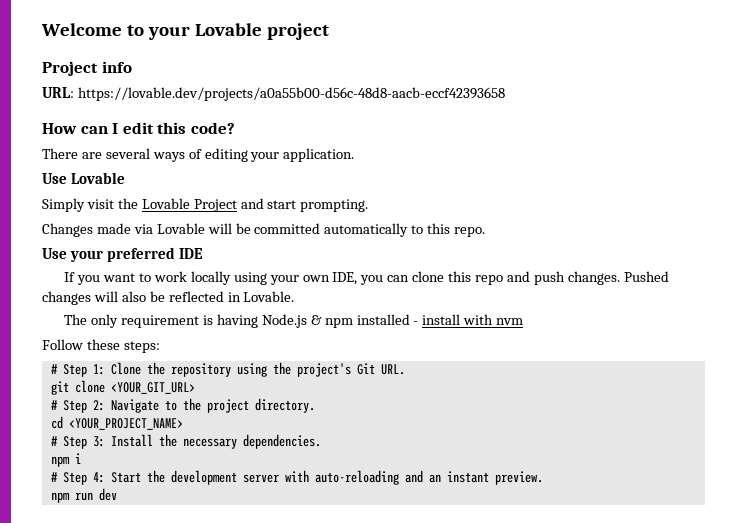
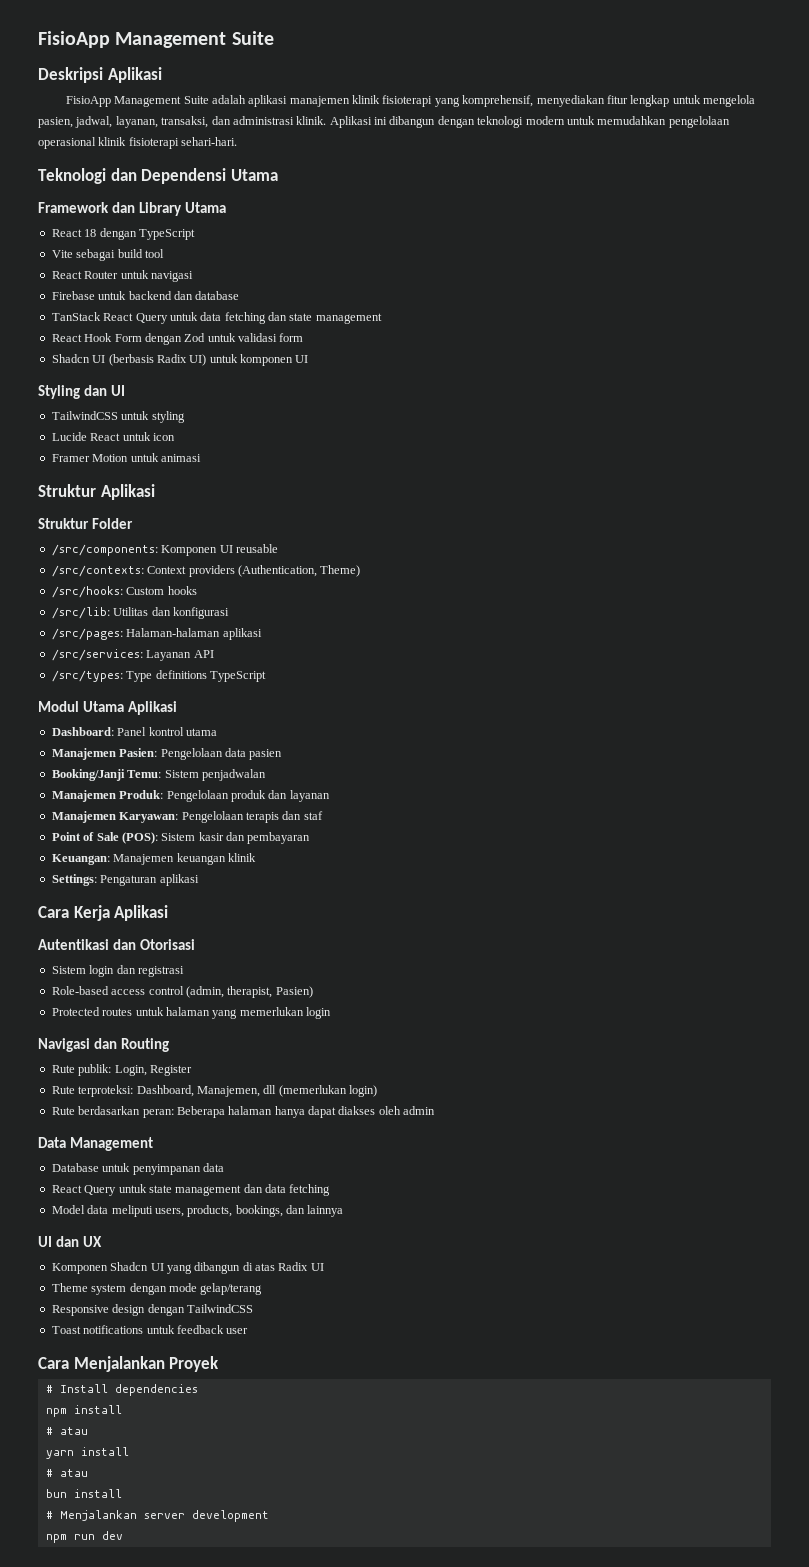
[41,23,329,40] [42,61,132,76] [42,87,505,101] [42,122,235,134] [42,148,355,162] [42,172,125,184] [42,198,369,212] [42,223,486,237] [42,247,203,262] [64,271,669,285] [42,291,295,305] [64,314,524,328] [42,339,160,353] [50,362,405,377] [50,380,195,395] [50,398,315,413] [50,416,183,430] [50,434,321,449] [50,453,81,467] [50,470,543,485] Welcome to your Lovable project // Project info // URL: https://lovable.dev/projects/a0a55b00-d56c-48d8-aacb-eccf42393658 // How can I edit this code? // There are several ways of editing your application. // Use Lovable // Simply visit the Lovable Project and start prompting. // Changes made via Lovable will be committed automatically to this repo. // Use your preferred IDE // If you want to work locally using your own IDE, you can clone this repo and push changes. Pushed changes will also be reflected in Lovable. // The only requirement is having Node.js & npm installed - install with nvm // Follow these steps: // # Step 1: Clone the repository using the project's Git URL. // git clone <YOUR_GIT_URL> // # Step 2: Navigate to the project directory. // cd <YOUR_PROJECT_NAME> // # Step 3: Install the necessary dependencies. // npm i // # Step 4: Start the development server with auto-reloading and an instant preview. -> [38,31,274,48] [38,67,162,83] [65,95,756,107] [38,116,730,128] [38,137,238,149] [38,168,278,184] [38,202,226,216] [51,228,195,240] [51,249,164,261] [51,270,193,282] [51,291,240,300] [51,312,382,324] [51,333,304,345] [51,354,309,366] [38,385,125,399] [51,411,185,423] [51,432,175,441] [51,453,201,462] [38,484,155,500] [38,518,133,529] [51,544,278,556] [51,565,361,577] [51,586,197,598] [51,607,229,619] [51,628,262,640] [51,649,214,661] [51,670,266,682] [38,701,177,715] [51,727,217,736] [51,748,283,760] [51,769,266,781] [51,790,330,802] [51,811,323,823] [51,832,311,844] [51,853,256,865] [51,874,199,886] [38,905,169,921] [38,939,195,950] [51,965,184,977] [51,986,313,998] [51,1007,331,1019] [38,1038,169,1052] [51,1064,192,1076] [51,1085,377,1097] [51,1106,436,1118] [38,1137,153,1151] [51,1163,224,1175] [51,1184,331,1196] [51,1205,344,1217] [38,1236,102,1247] [51,1262,324,1274] [51,1283,263,1295] [51,1304,253,1316] [51,1325,249,1334] [38,1356,220,1372] [45,1384,198,1396] [45,1405,122,1417] [45,1427,88,1435] [45,1447,129,1459] [45,1469,88,1477] [45,1489,122,1498] [45,1510,269,1522] FisioApp Management Suite // Deskripsi Aplikasi // FisioApp Management Suite adalah aplikasi manajemen klinik fisioterapi yang komprehensif, menyediakan fitur lengkap untuk mengelola pasien, jadwal, layanan, transaksi, dan administrasi klinik. Aplikasi ini dibangun dengan teknologi modern untuk memudahkan pengelolaan operasional klinik fisioterapi sehari-hari. // Teknologi dan Dependensi Utama // Framework dan Library Utama // React 18 dengan TypeScript // Vite sebagai build tool // React Router untuk navigasi // Firebase untuk backend dan database // TanStack React Query untuk data fetching dan state management // React Hook Form dengan Zod untuk validasi form // Shadcn UI (berbasis Radix UI) untuk komponen UI // Styling dan UI // TailwindCSS untuk styling // Lucide React untuk icon // Framer Motion untuk animasi // Struktur Aplikasi // Struktur Folder // /src/components: Komponen UI reusable // /src/contexts: Context providers (Authentication, Theme) // /src/hooks: Custom hooks // /src/lib: Utilitas dan konfigurasi // /src/pages: Halaman-halaman aplikasi // /src/services: Layanan API // /src/types: Type definitions TypeScript // Modul Utama Aplikasi // Dashboard: Panel kontrol utama // Manajemen Pasien: Pengelolaan data pasien // Booking/Janji Temu: Sistem penjadwalan // Manajemen Produk: Pengelolaan produk dan layanan // Manajemen Karyawan: Pengelolaan terapis dan staf // Point of Sale (POS): Sistem kasir dan pembayaran // Keuangan: Manajemen keuangan klinik // Settings: Pengaturan aplikasi // Cara Kerja Aplikasi // Autentikasi dan Otorisasi // Sistem login dan registrasi // Role-based access control (admin, therapist, Pasien) // Protected routes untuk halaman yang memerlukan login // Navigasi dan Routing // Rute publik: Login, Register // Rute terproteksi: Dashboard, Manajemen, dll (memerlukan login) // Rute berdasarkan peran: Beberapa halaman hanya dapat diakses oleh admin // Data Management // Database untuk penyimpanan data // React Query untuk state management dan data fetching // Model data meliputi users, products, bookings, dan lainnya // UI dan UX // Komponen Shadcn UI yang dibangun di atas Radix UI // Theme system dengan mode gelap/terang // Responsive design dengan TailwindCSS // Toast notifications untuk feedback user // Cara Menjalankan Proyek // # Install dependencies // npm install // # atau // yarn install // # atau // bun install // # Menjalankan server development

